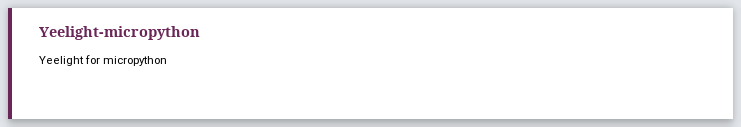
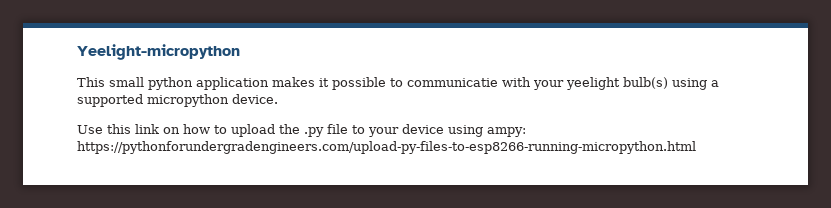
[39,55,168,66] Yeelight for micropython -> [77,77,719,90] [77,94,278,107] [77,124,526,137] [77,141,696,154] This small python application makes it possible to communicatie with your yeelight bulb(s) using a supported micropython device. // Use this link on how to upload the .py file to your device using ampy: https://pythonforundergradengineers.com/upload-py-files-to-esp8266-running-micropython.html

